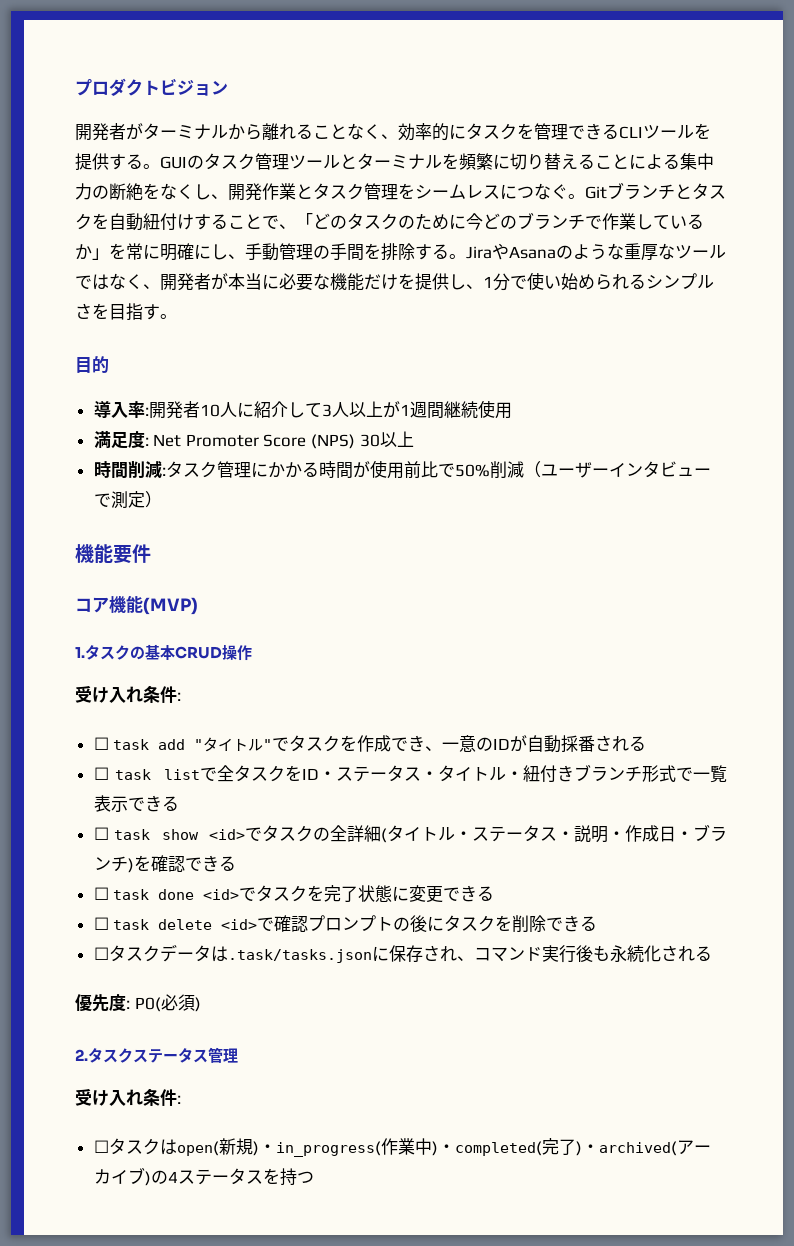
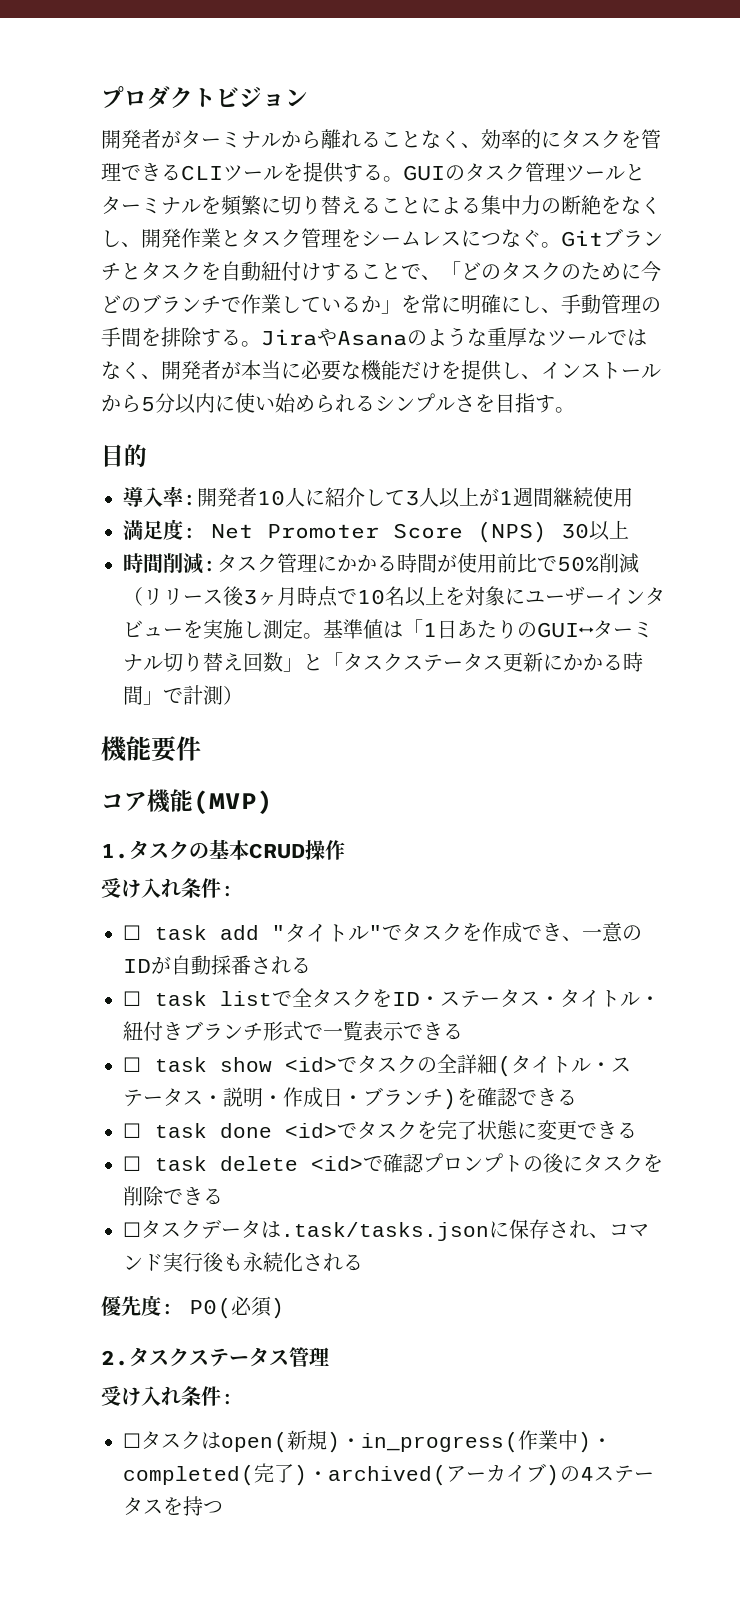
[483,273,527,291] 1分で -> [541,362,661,379] [101,393,235,414] インストールから5分以内に
(541, 469) none -> [143,586,525,607] リリース後3ヶ月時点で10名以上を対象に
[93,491,145,509] で測定 -> [183,619,653,639] [123,652,643,672] [123,685,223,705] を実施し測定。基準値は「1日あたりのGUI↔ターミナル切り替え回数」と「タスクステータス更新にかかる時間」で計測

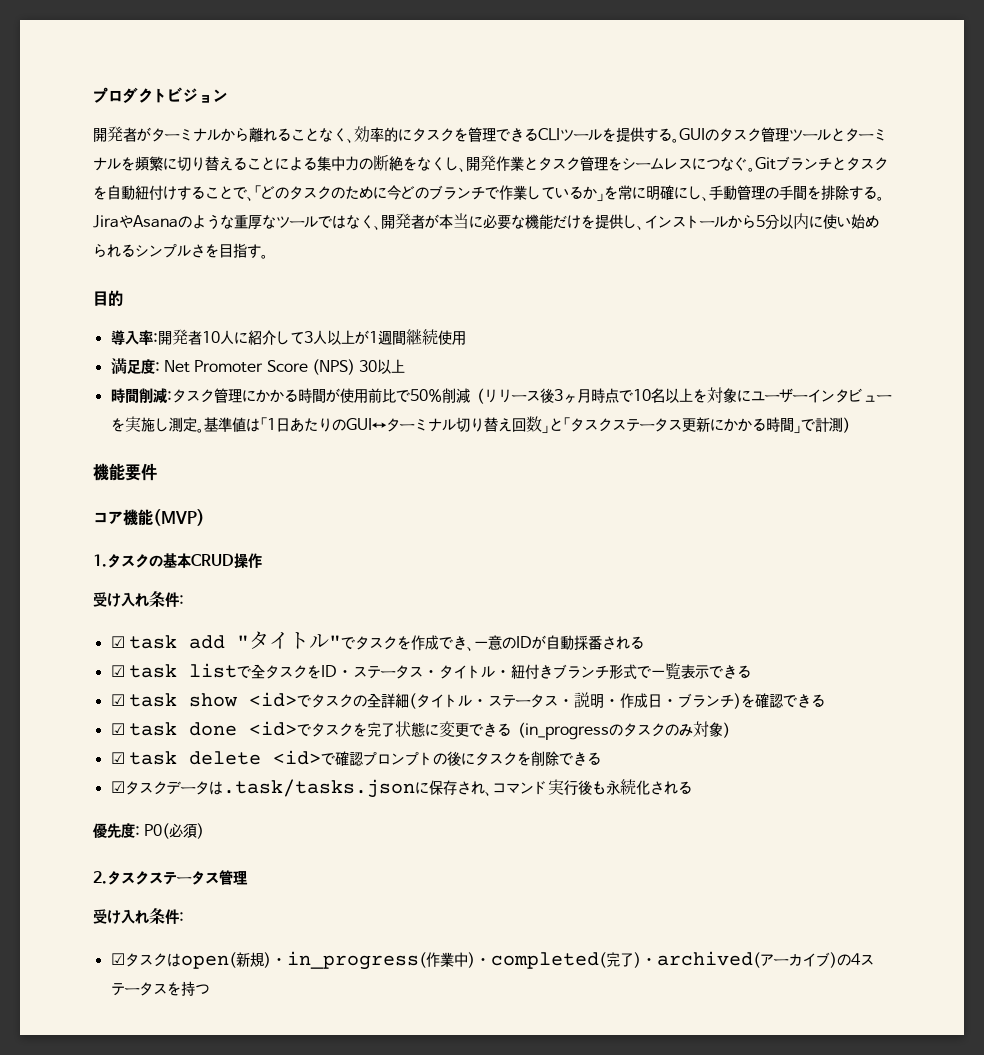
[123,925,141,940] ☐ -> [110,636,125,648] ☑
[123,991,141,1006] ☐ -> [110,665,125,677] ☑
[123,1057,141,1072] ☐ -> [110,694,125,706] ☑
[123,1123,141,1138] ☐ -> [110,723,125,735] ☑
[123,1156,141,1171] // ☐ -> [510,721,737,740] [110,752,125,764] （in_progressのタスクのみ対象） // ☑
[123,1222,141,1237] ☐ -> [110,781,125,793] ☑
[123,1433,141,1448] ☐ -> [110,953,125,965] ☑

